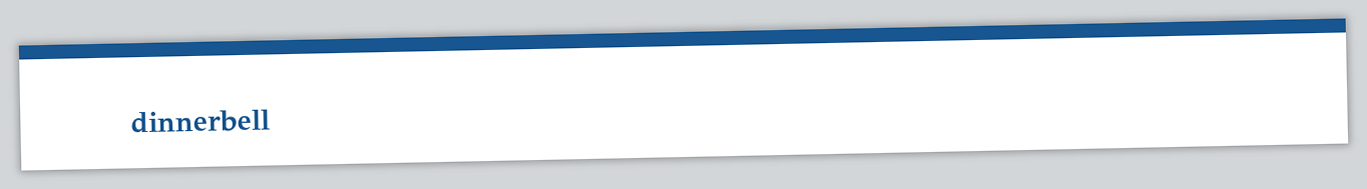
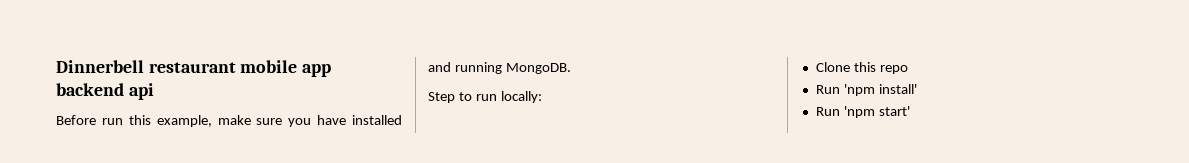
[130,109,270,134] dinnerbell -> [56,60,332,77] [56,83,154,100] [56,115,402,127] [428,62,571,74] [428,91,542,103] [815,62,908,74] [815,84,917,96] [815,106,910,118] Dinnerbell restaurant mobile app backend api // Before run this example, make sure you have installed and running MongoDB. // Step to run locally: // Clone this repo // Run 'npm install' // Run 'npm start'

